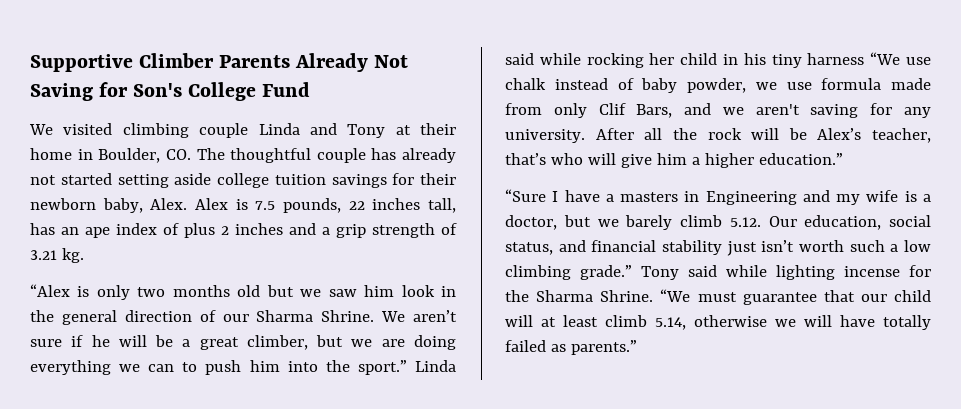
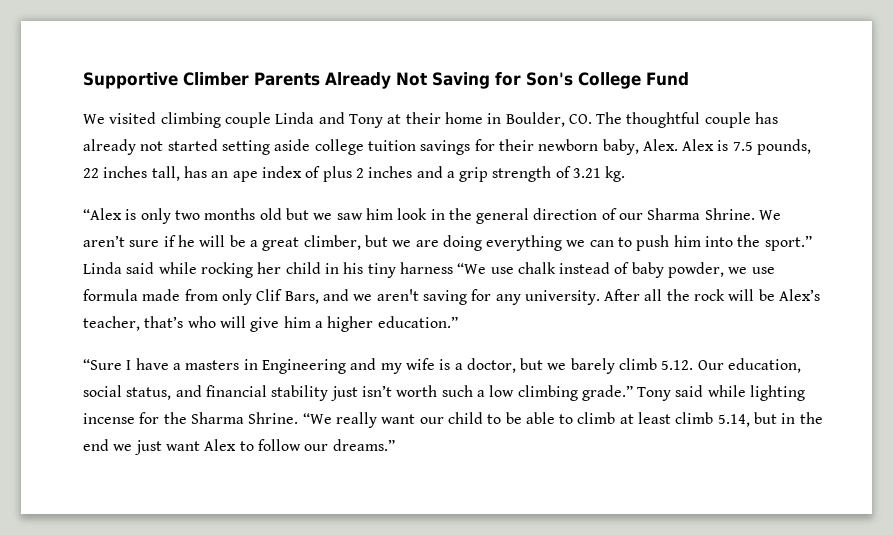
[697,290,931,305] [505,315,931,330] [505,340,637,355] must guarantee that our child will at least climb 5.14, otherwise we will have totally failed as parents.” -> [335,412,823,428] [83,439,395,455] really want our child to be able to climb at least climb 5.14, but in the end we just want Alex to follow our dreams.”

